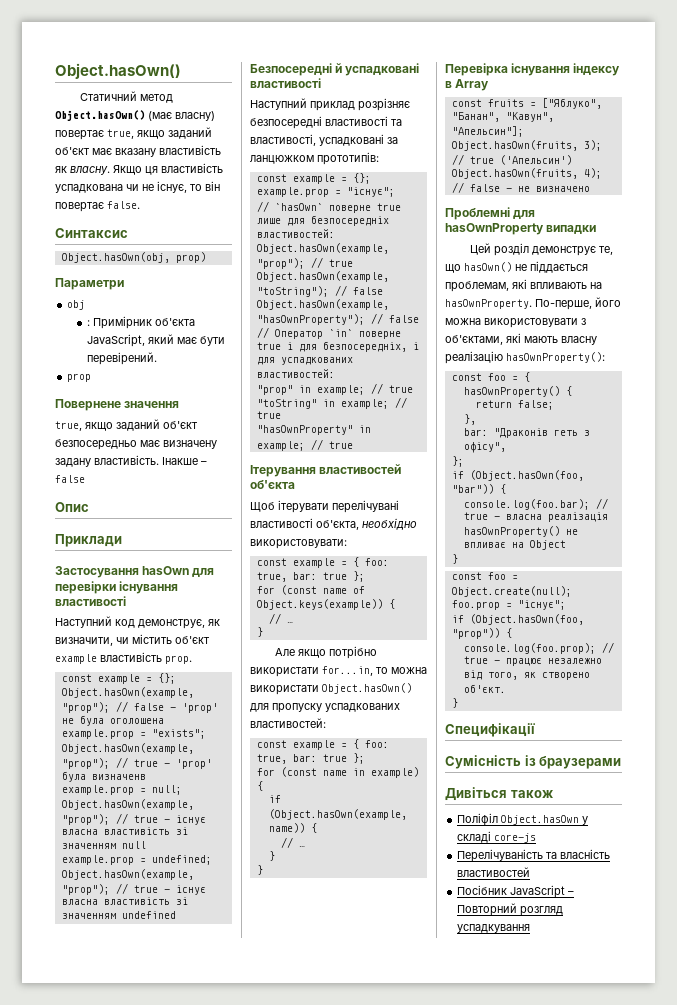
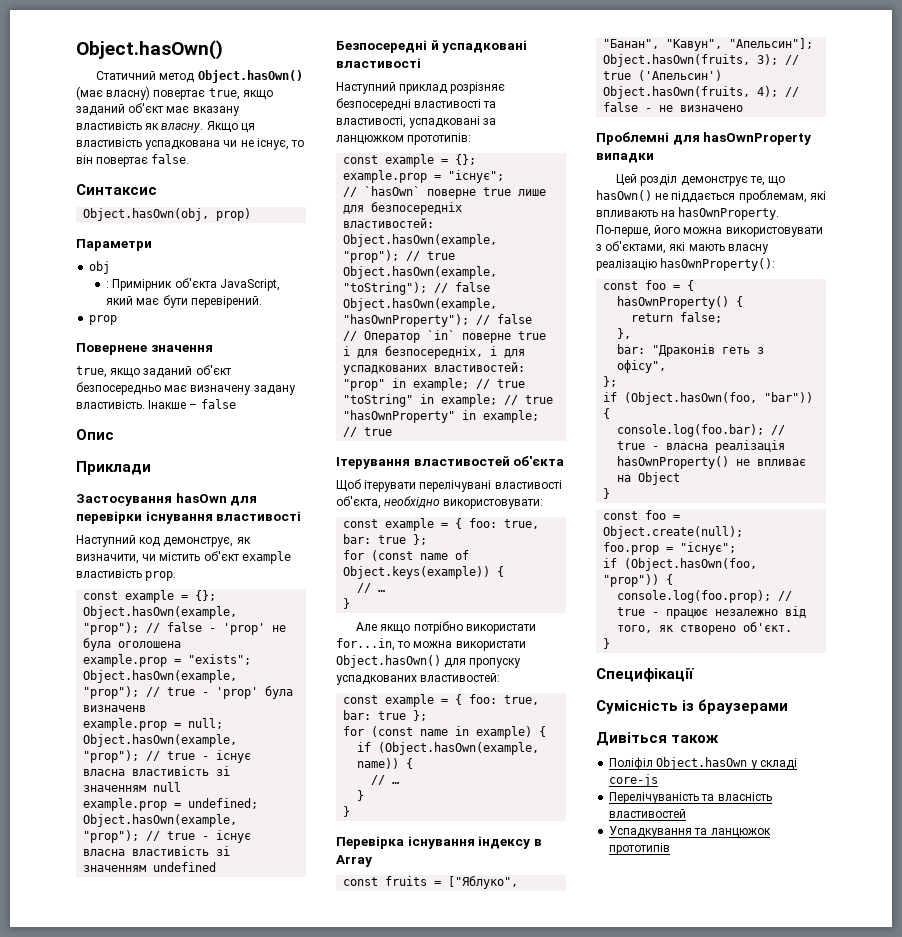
[457,885,575,898] [457,903,564,916] [457,924,531,933] Посібник JavaScript – Повторний розгляд успадкування -> [609,826,771,838] [609,843,671,855] Успадкування та ланцюжок прототипів

